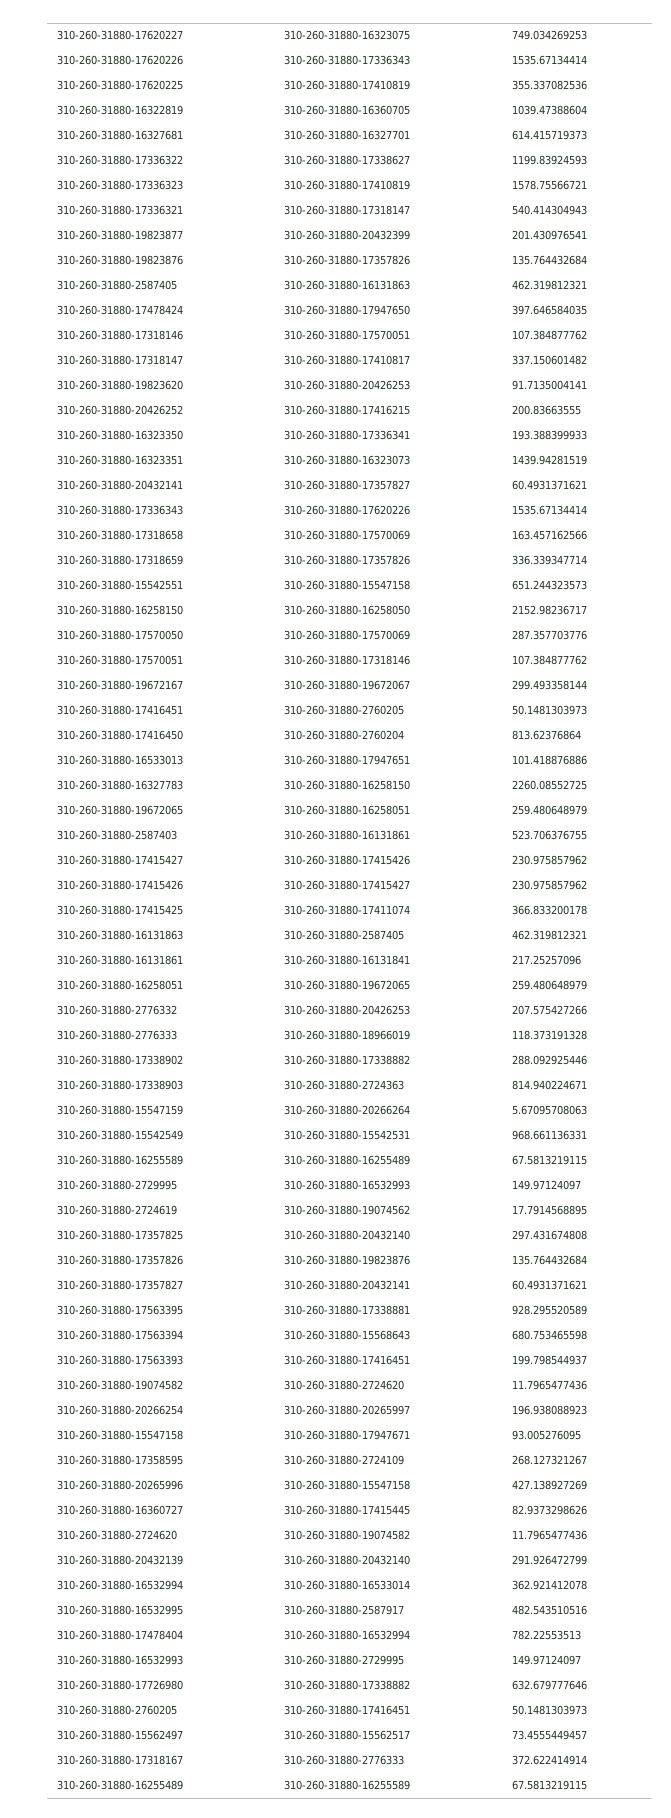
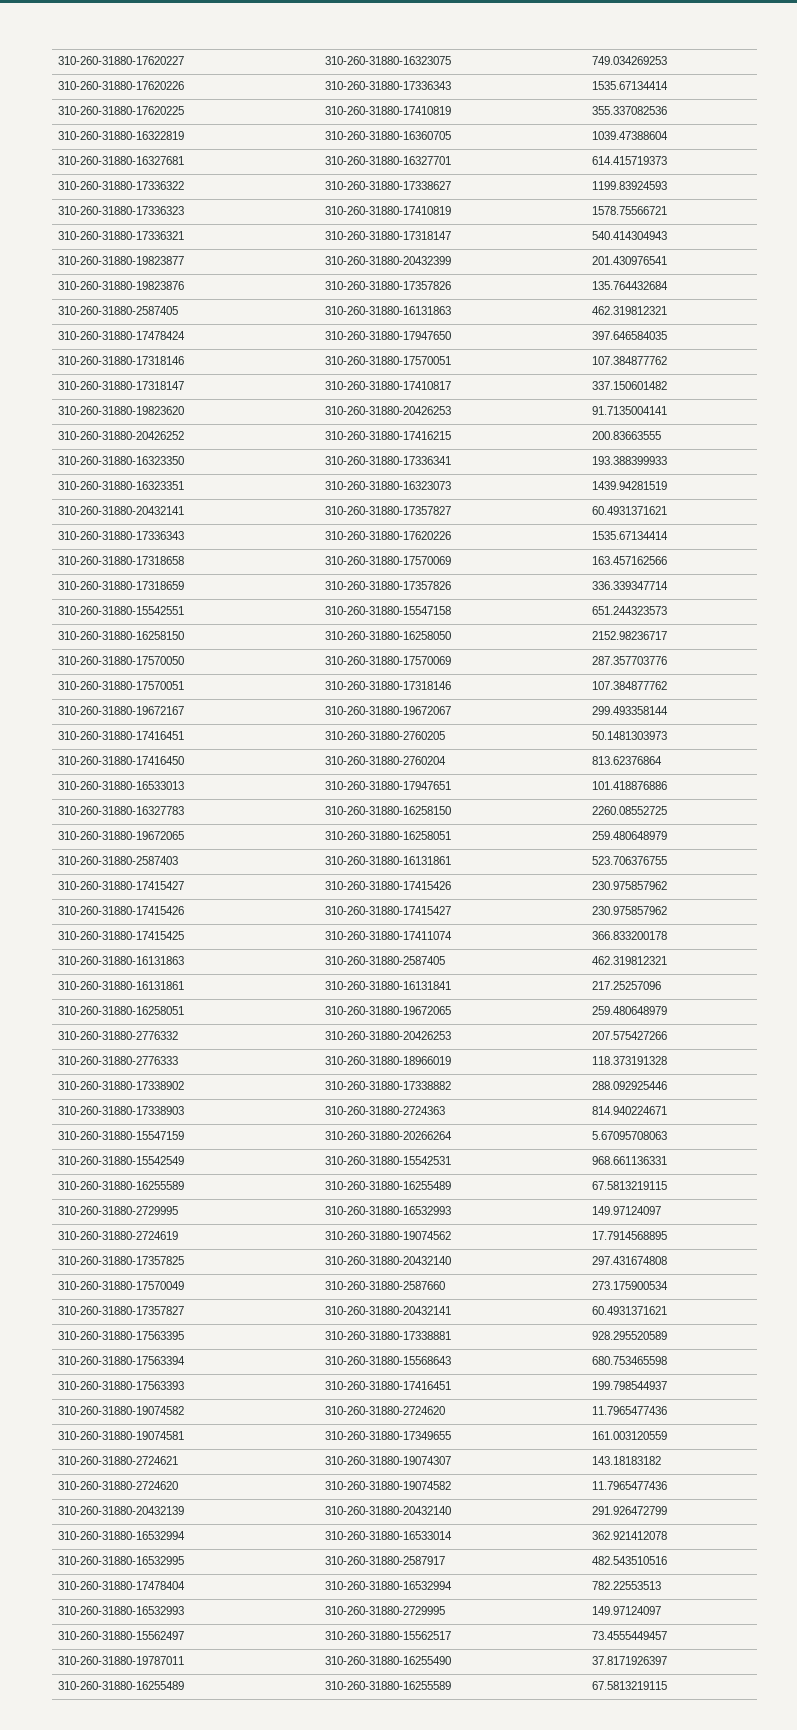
[56,1255,183,1265] [283,1255,410,1265] [511,1255,587,1265] 310-260-31880-17357826 | 310-260-31880-19823876 | 135.764432684 -> [57,1281,184,1290] [324,1281,445,1290] [591,1281,668,1290] 310-260-31880-17570049 | 310-260-31880-2587660 | 273.175900534
[56,1405,183,1415] [283,1405,410,1415] [511,1405,587,1415] [56,1430,183,1440] [283,1430,410,1440] [511,1430,581,1440] [56,1455,183,1465] [283,1455,404,1465] [511,1455,587,1465] [56,1480,183,1490] [283,1480,410,1490] [511,1480,587,1490] [56,1505,183,1515] [283,1505,410,1515] [511,1505,587,1515] 310-260-31880-20266254 | 310-260-31880-20265997 | 196.938088923 // 310-260-31880-15547158 | 310-260-31880-17947671 | 93.005276095 // 310-260-31880-17358595 | 310-260-31880-2724109 | 268.127321267 // 310-260-31880-20265996 | 310-260-31880-15547158 | 427.138927269 // 310-260-31880-16360727 | 310-260-31880-17415445 | 82.9373298626 -> [57,1431,184,1440] [324,1431,451,1440] [591,1431,667,1440] [57,1456,178,1465] [324,1456,451,1465] [591,1456,661,1465] 310-260-31880-19074581 | 310-260-31880-17349655 | 161.003120559 // 310-260-31880-2724621 | 310-260-31880-19074307 | 143.18183182
[56,1680,183,1690] [283,1680,410,1690] [511,1680,587,1690] [56,1705,177,1715] [283,1705,410,1715] [511,1705,587,1715] // 310-260-31880-17726980 | 310-260-31880-17338882 | 632.679777646 // 310-260-31880-2760205 | 310-260-31880-17416451 | 50.1481303973 -> (661, 1610) none
[56,1755,183,1765] [283,1755,404,1765] [511,1755,587,1765] 310-260-31880-17318167 | 310-260-31880-2776333 | 372.622414914 -> [57,1656,184,1665] [324,1656,451,1665] [591,1656,667,1665] 310-260-31880-19787011 | 310-260-31880-16255490 | 37.8171926397

